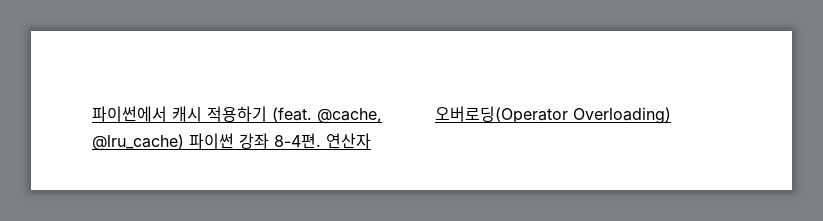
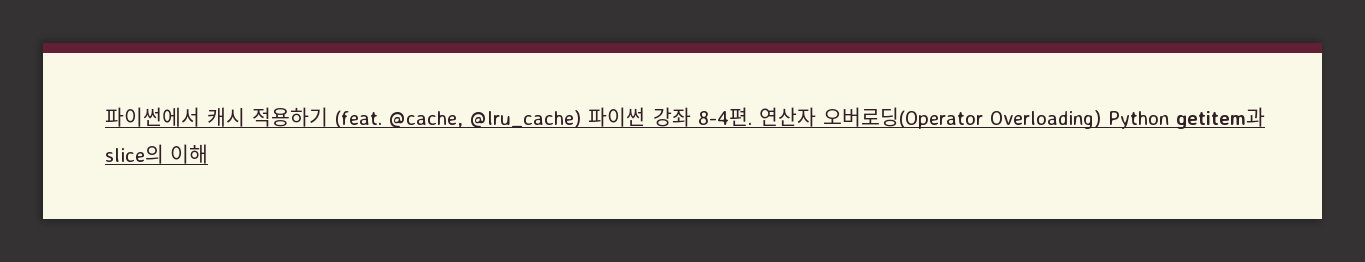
(671, 115) none -> [1107,107,1266,129] [105,144,208,164] Python getitem과 slice의 이해

